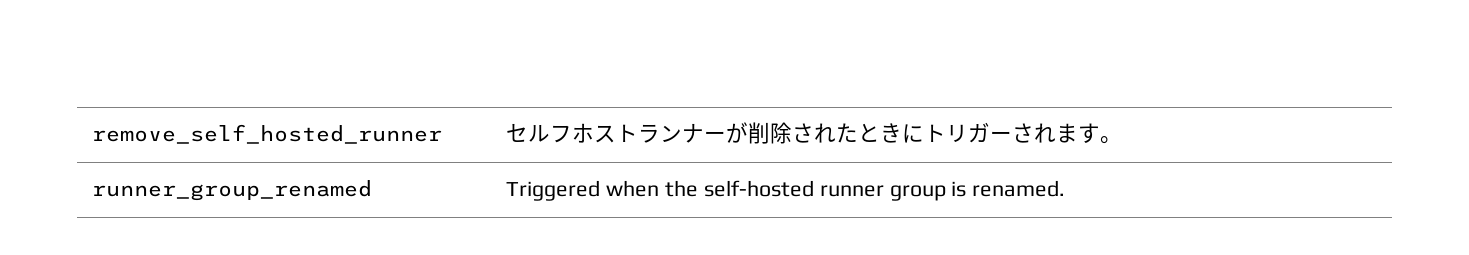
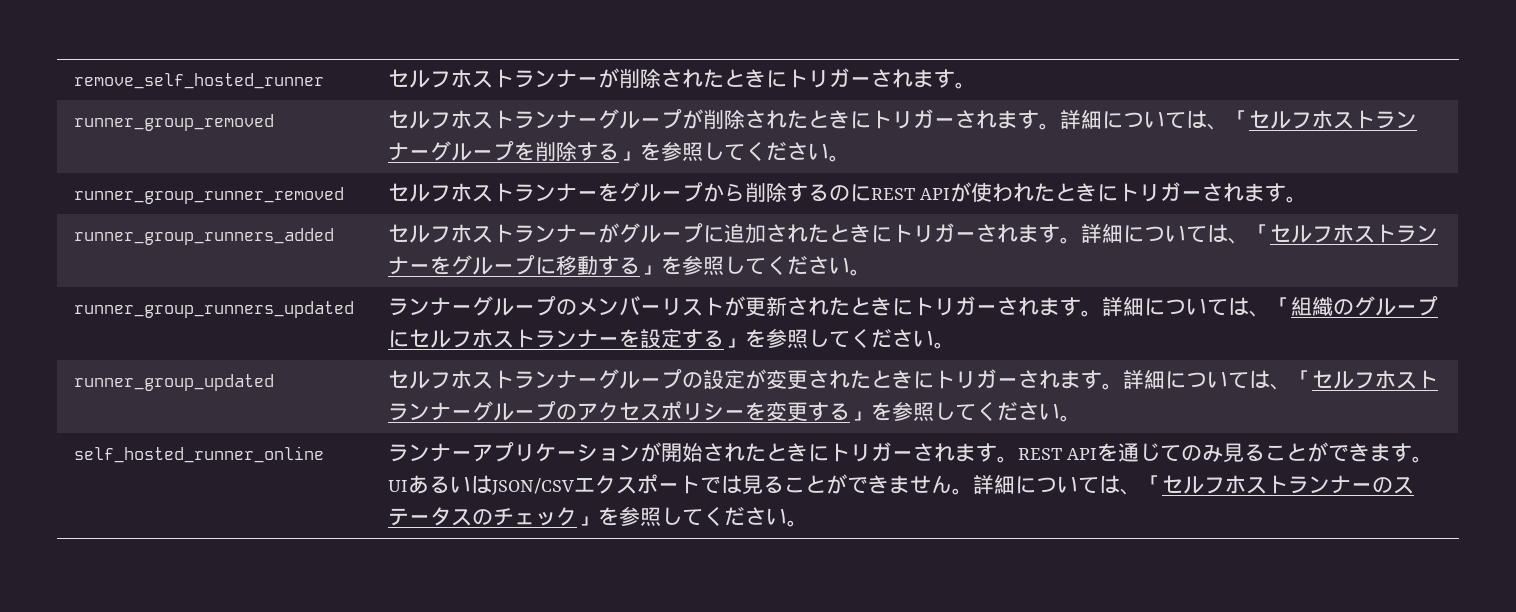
[92,180,373,201] [506,180,1066,201] runner_group_renamed | Triggered when the self-hosted runner group is renamed. -> [73,114,274,131] [387,109,1417,130] [387,141,850,162] [73,187,344,204] [387,182,1308,203] [73,228,334,245] [387,223,1438,244] [387,255,871,276] [73,301,354,318] [387,296,1438,317] [387,328,955,349] [73,374,274,391] [387,369,1438,390] [387,401,1081,422] [73,446,324,463] [387,442,1434,463] [387,474,1414,495] [387,506,808,527] runner_group_removed | セルフホストランナーグループが削除されたときにトリガーされます。詳細については、「セルフホストランナーグループを削除する」を参照してください。 // runner_group_runner_removed | セルフホストランナーをグループから削除するのにREST APIが使われたときにトリガーされます。 // runner_group_runners_added | セルフホストランナーがグループに追加されたときにトリガーされます。詳細については、「セルフホストランナーをグループに移動する」を参照してください。 // runner_group_runners_updated | ランナーグループのメンバーリストが更新されたときにトリガーされます。詳細については、「組織のグループにセルフホストランナーを設定する」を参照してください。 // runner_group_updated | セルフホストランナーグループの設定が変更されたときにトリガーされます。詳細については、「セルフホストランナーグループのアクセスポリシーを変更する」を参照してください。 // self_hosted_runner_online | ランナーアプリケーションが開始されたときにトリガーされます。REST APIを通じてのみ見ることができます。UIあるいはJSON/CSVエクスポートでは見ることができません。詳細については、「セルフホストランナーのステータスのチェック」を参照してください。

